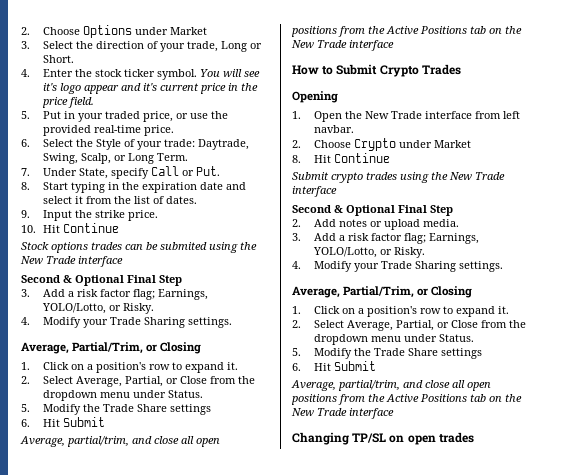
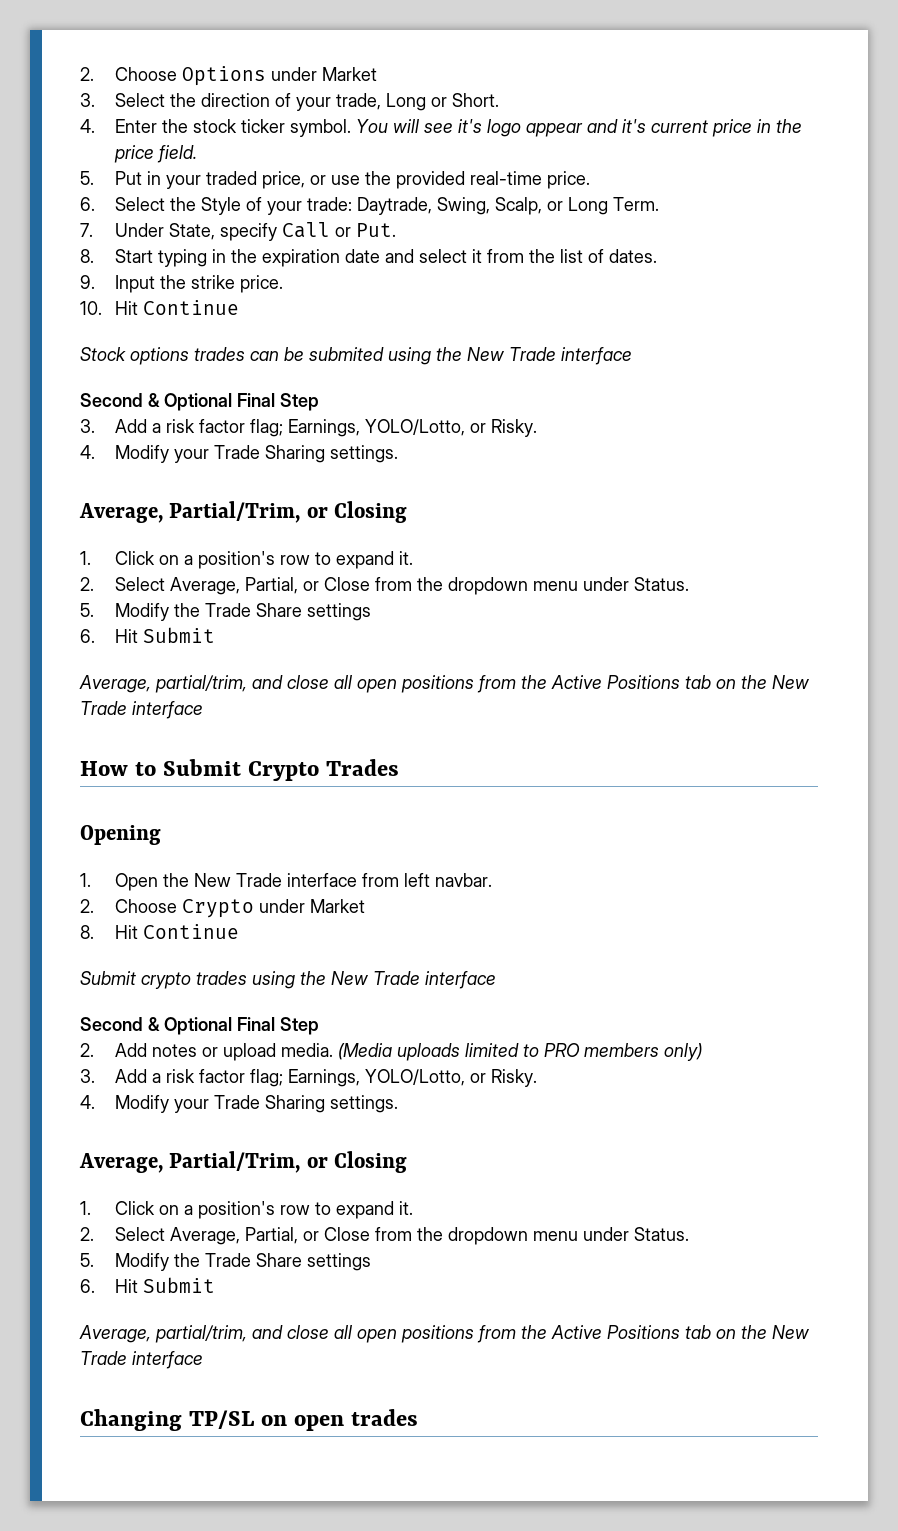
(459, 223) none -> [338,1043,703,1061] (Media uploads limited to PRO members only)

